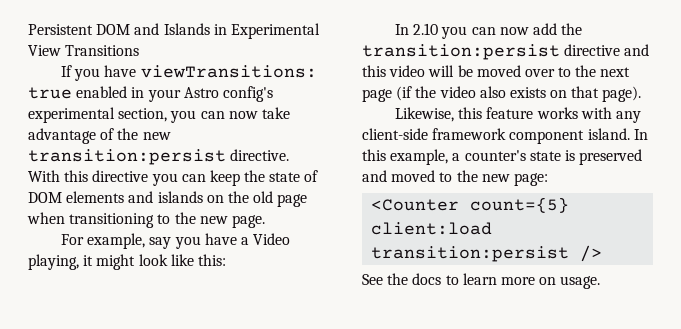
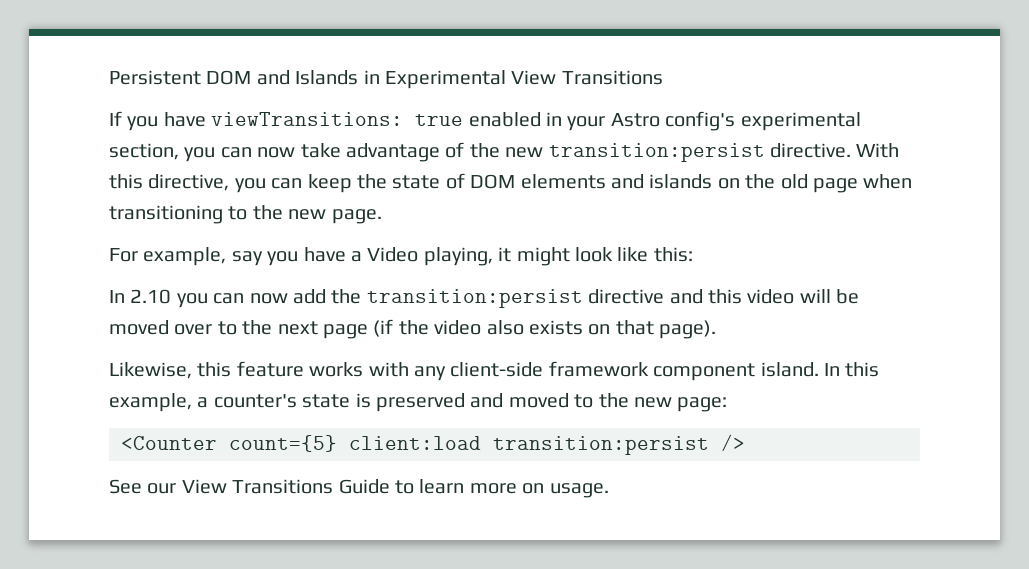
[92,170,149,182] directive -> [148,174,230,191] directive,
[387,273,442,285] the docs -> [147,479,390,494] our View Transitions Guide

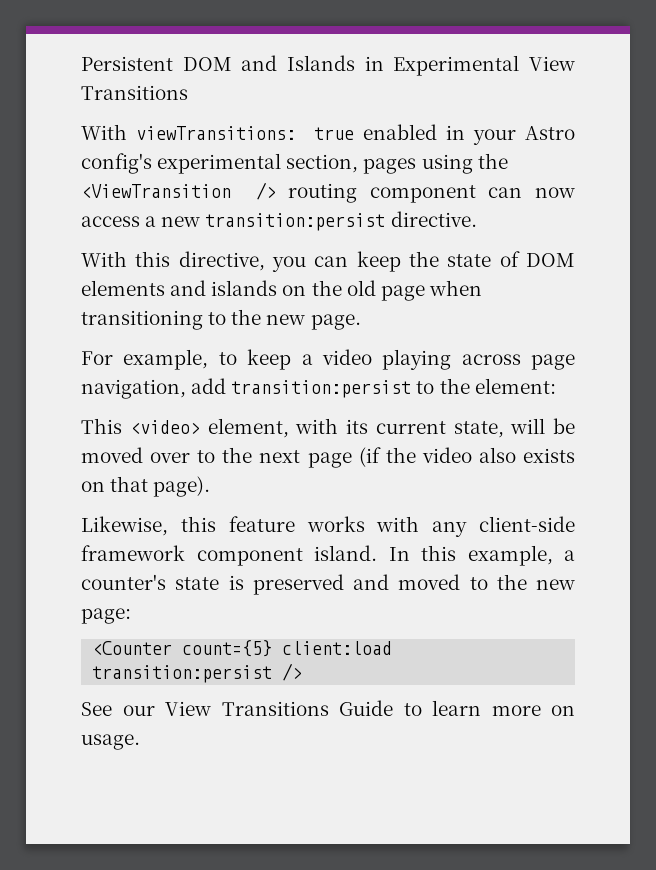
[109,111,206,131] If you have -> [81,124,127,140] With
[184,142,500,162] you can now take advantage of the -> [363,153,508,174] [81,182,575,203] [81,216,157,227] pages using the <ViewTransition /> routing component can now access a
(851, 150) none -> (477, 219) //
[231,247,693,266] [109,289,795,308] say you have a Video playing, it might look like this: // In 2.10 you can now add the transition:persist directive and this video -> [218,349,575,370] [81,378,556,399] [81,418,504,438] to keep a video playing across page navigation, add transition:persist to the element: // This <video> element, with its current state,

